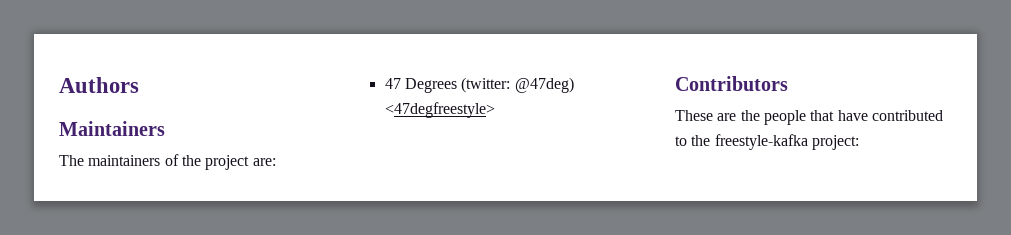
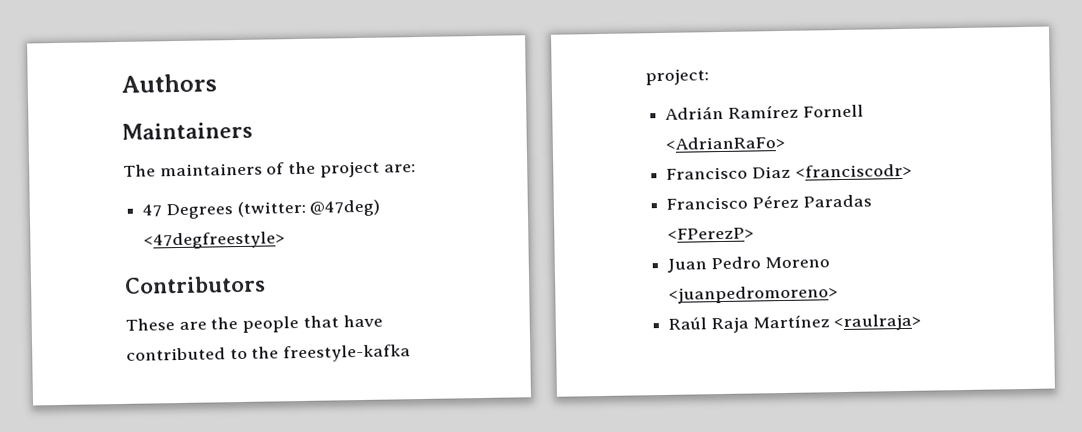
(859, 142) none -> [665,104,864,120] [665,135,786,150] [666,163,912,180] [666,194,872,210] [667,227,755,240] [667,256,830,273] [668,285,839,304] [668,313,922,334] // Adrián Ramírez Fornell <AdrianRaFo> // Francisco Diaz <franciscodr> // Francisco Pérez Paradas <FPerezP> // Juan Pedro Moreno <juanpedromoreno> // Raúl Raja Martínez <raulraja>

